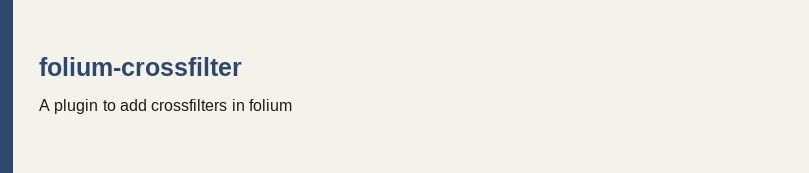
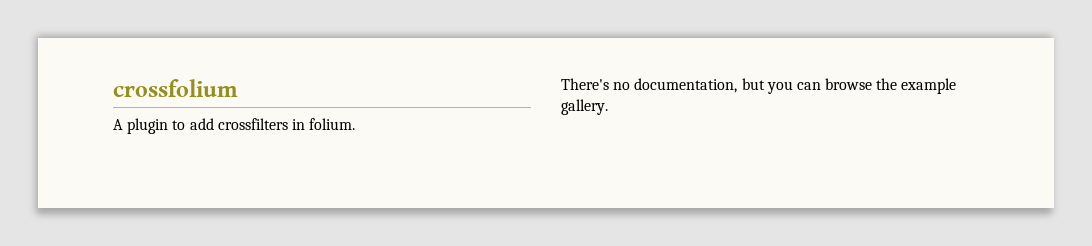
[39,57,242,76] folium-crossfilter -> [113,79,238,97] crossfolium
[248,99,292,111] folium -> [309,118,356,130] [561,78,957,94] [561,99,608,115] folium. // There's no documentation, but you can browse the example gallery.

